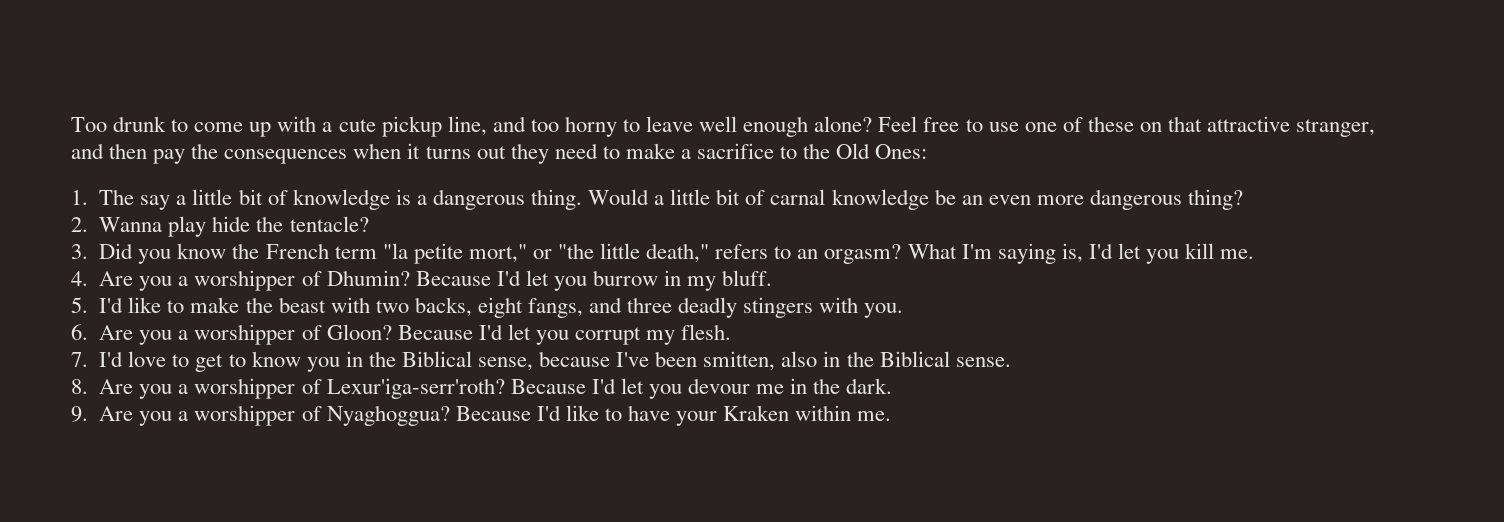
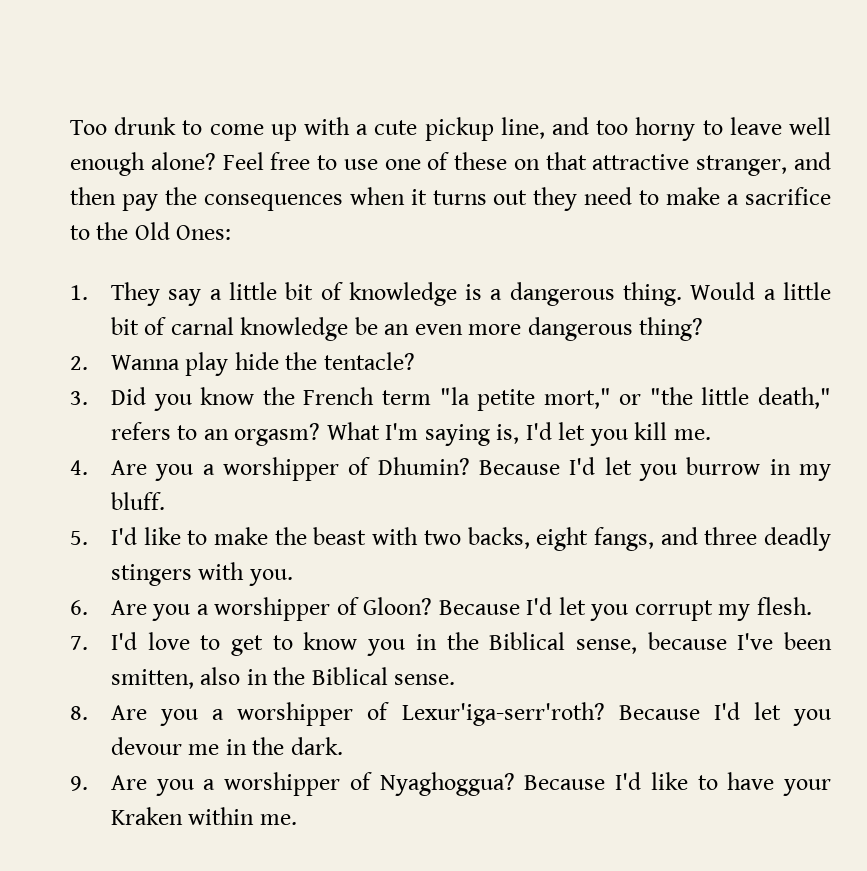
[99,189,135,205] The -> [111,282,161,306] They

